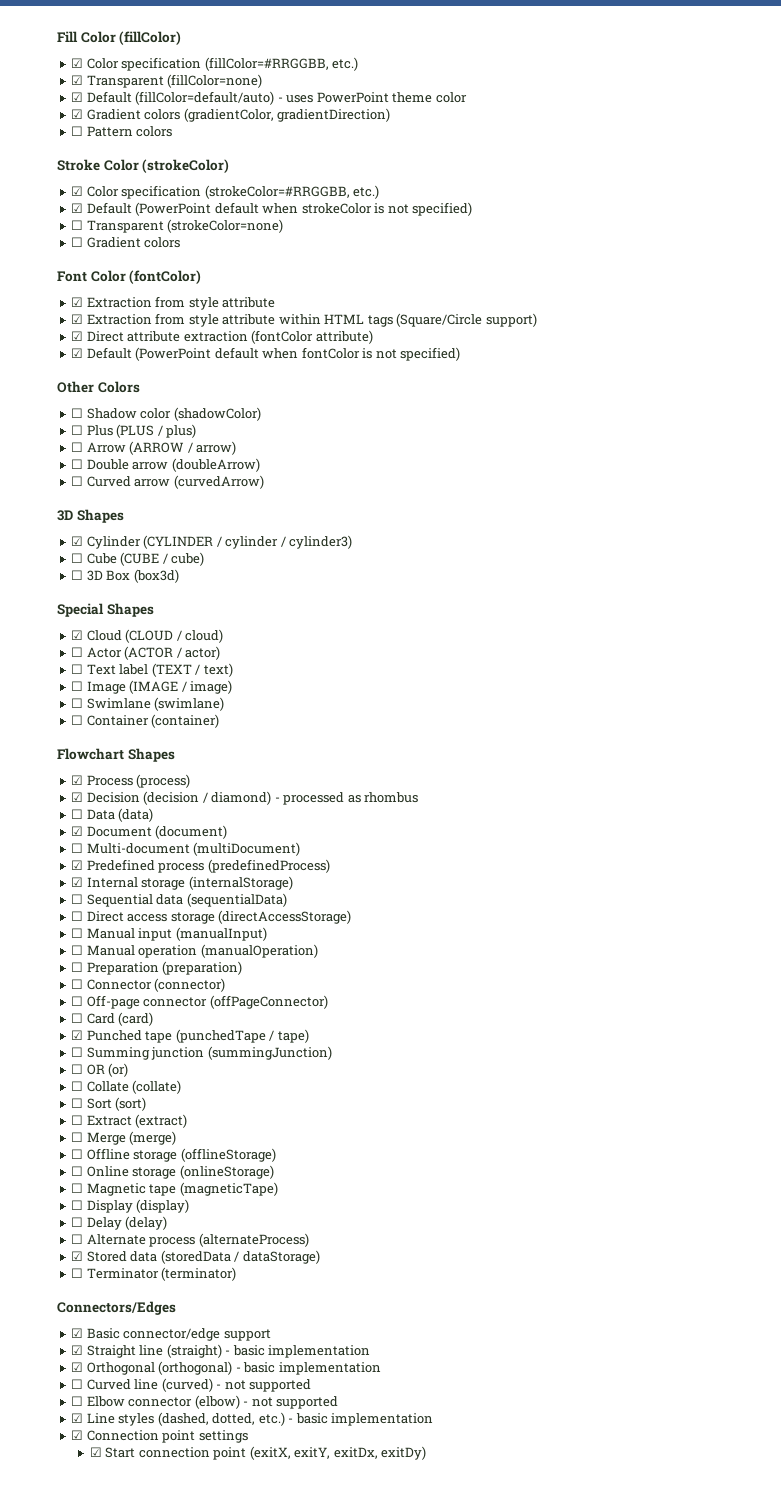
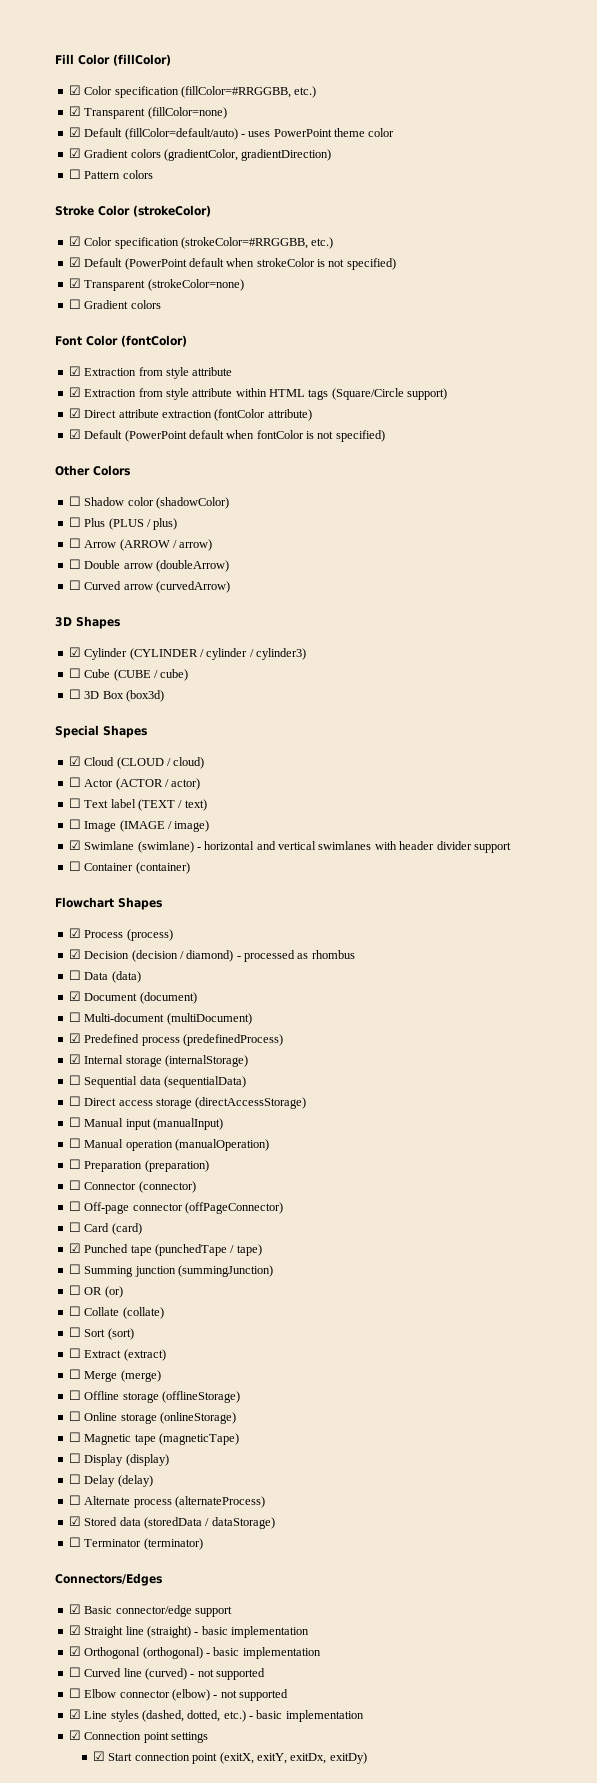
[71,220,84,230] ☐ -> [68,278,81,288] ☑
[71,698,84,708] ☐ -> [68,840,81,850] ☑
(225, 704) none -> [196,841,511,853] - horizontal and vertical swimlanes with header divider support

